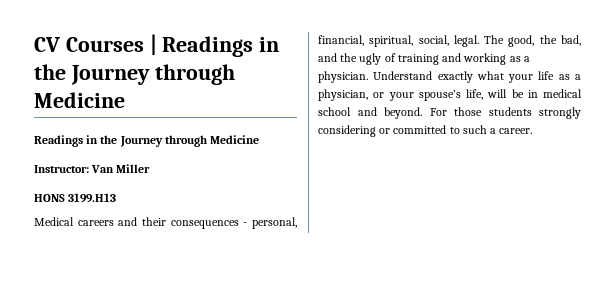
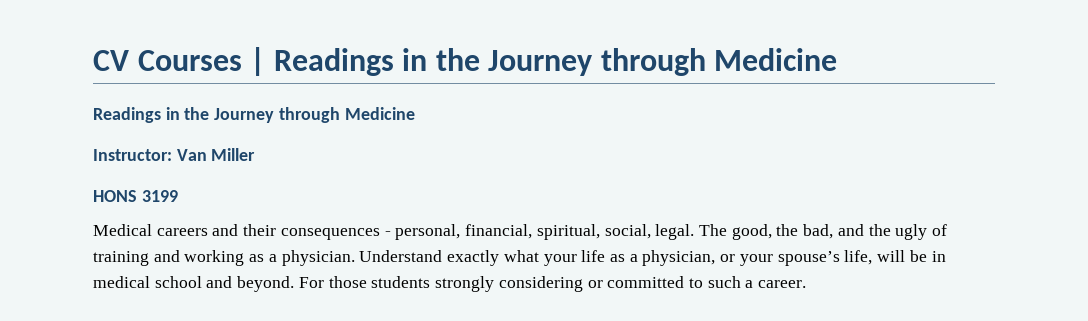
[68,193,117,203] 3199.H13 -> [141,190,178,202] 3199

